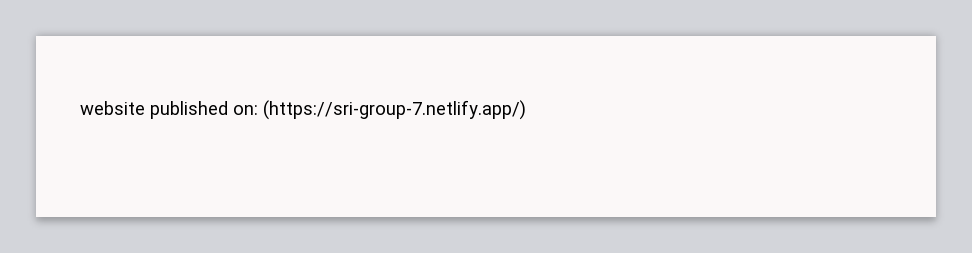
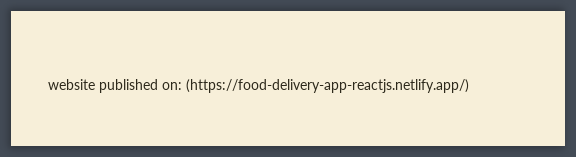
[263,100,526,120] (https://sri-group-7.netlify.app/) -> [186,79,469,93] (https://food-delivery-app-reactjs.netlify.app/)

